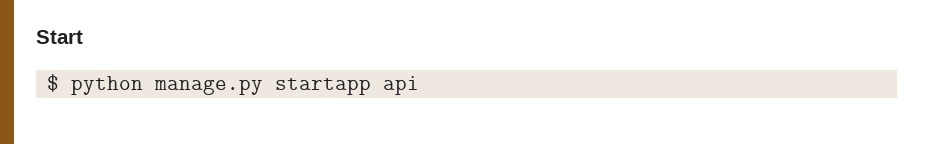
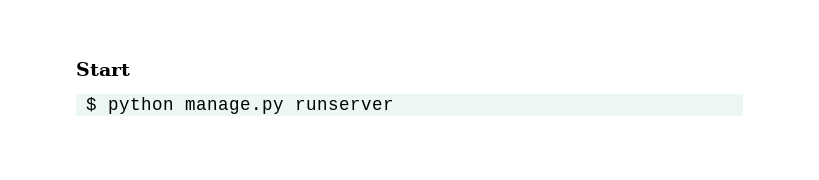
[275,76,420,95] startapp api -> [294,99,394,110] runserver

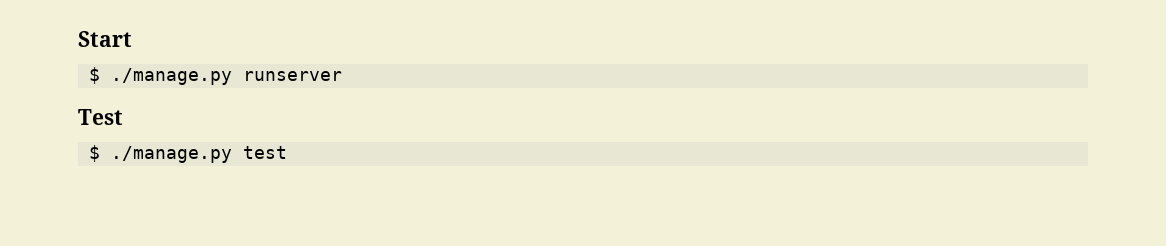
[107,97,284,114] python manage.py -> [110,68,232,85] ./manage.py
(394, 104) none -> [78,109,123,125] [88,145,287,163] // Test // $ ./manage.py test

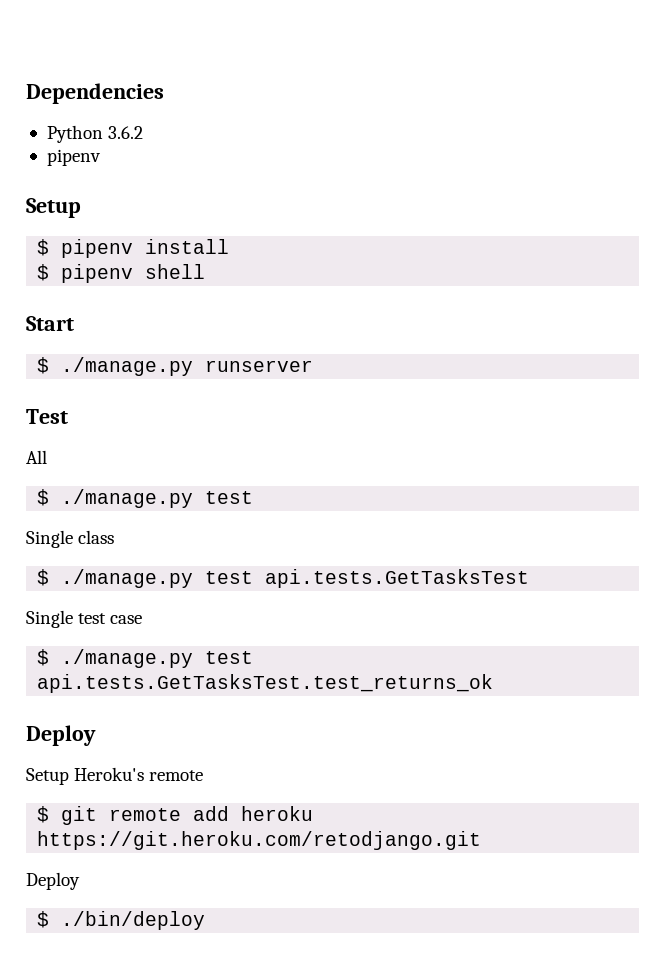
(78, 39) none -> [26,83,164,104] [46,125,144,143] [46,149,101,166] [26,198,81,218] [37,239,230,258] [37,264,206,283] Dependencies // Python 3.6.2 // pipenv // Setup // $ pipenv install // $ pipenv shell //
[88,145,287,163] // $ ./manage.py test -> [26,450,47,464] [37,489,254,508] [26,530,115,548] [37,569,530,588] [26,610,143,628] [37,649,254,668] [37,674,494,693] [26,725,96,746] [26,767,204,785] [37,806,314,825] [37,831,482,850] [26,872,80,890] [37,911,206,930] // All // $ ./manage.py test // Single class // $ ./manage.py test api.tests.GetTasksTest // Single test case // $ ./manage.py test api.tests.GetTasksTest.test_returns_ok // Deploy // Setup Heroku's remote // $ git remote add heroku https://git.heroku.com/retodjango.git // Deploy // $ ./bin/deploy

